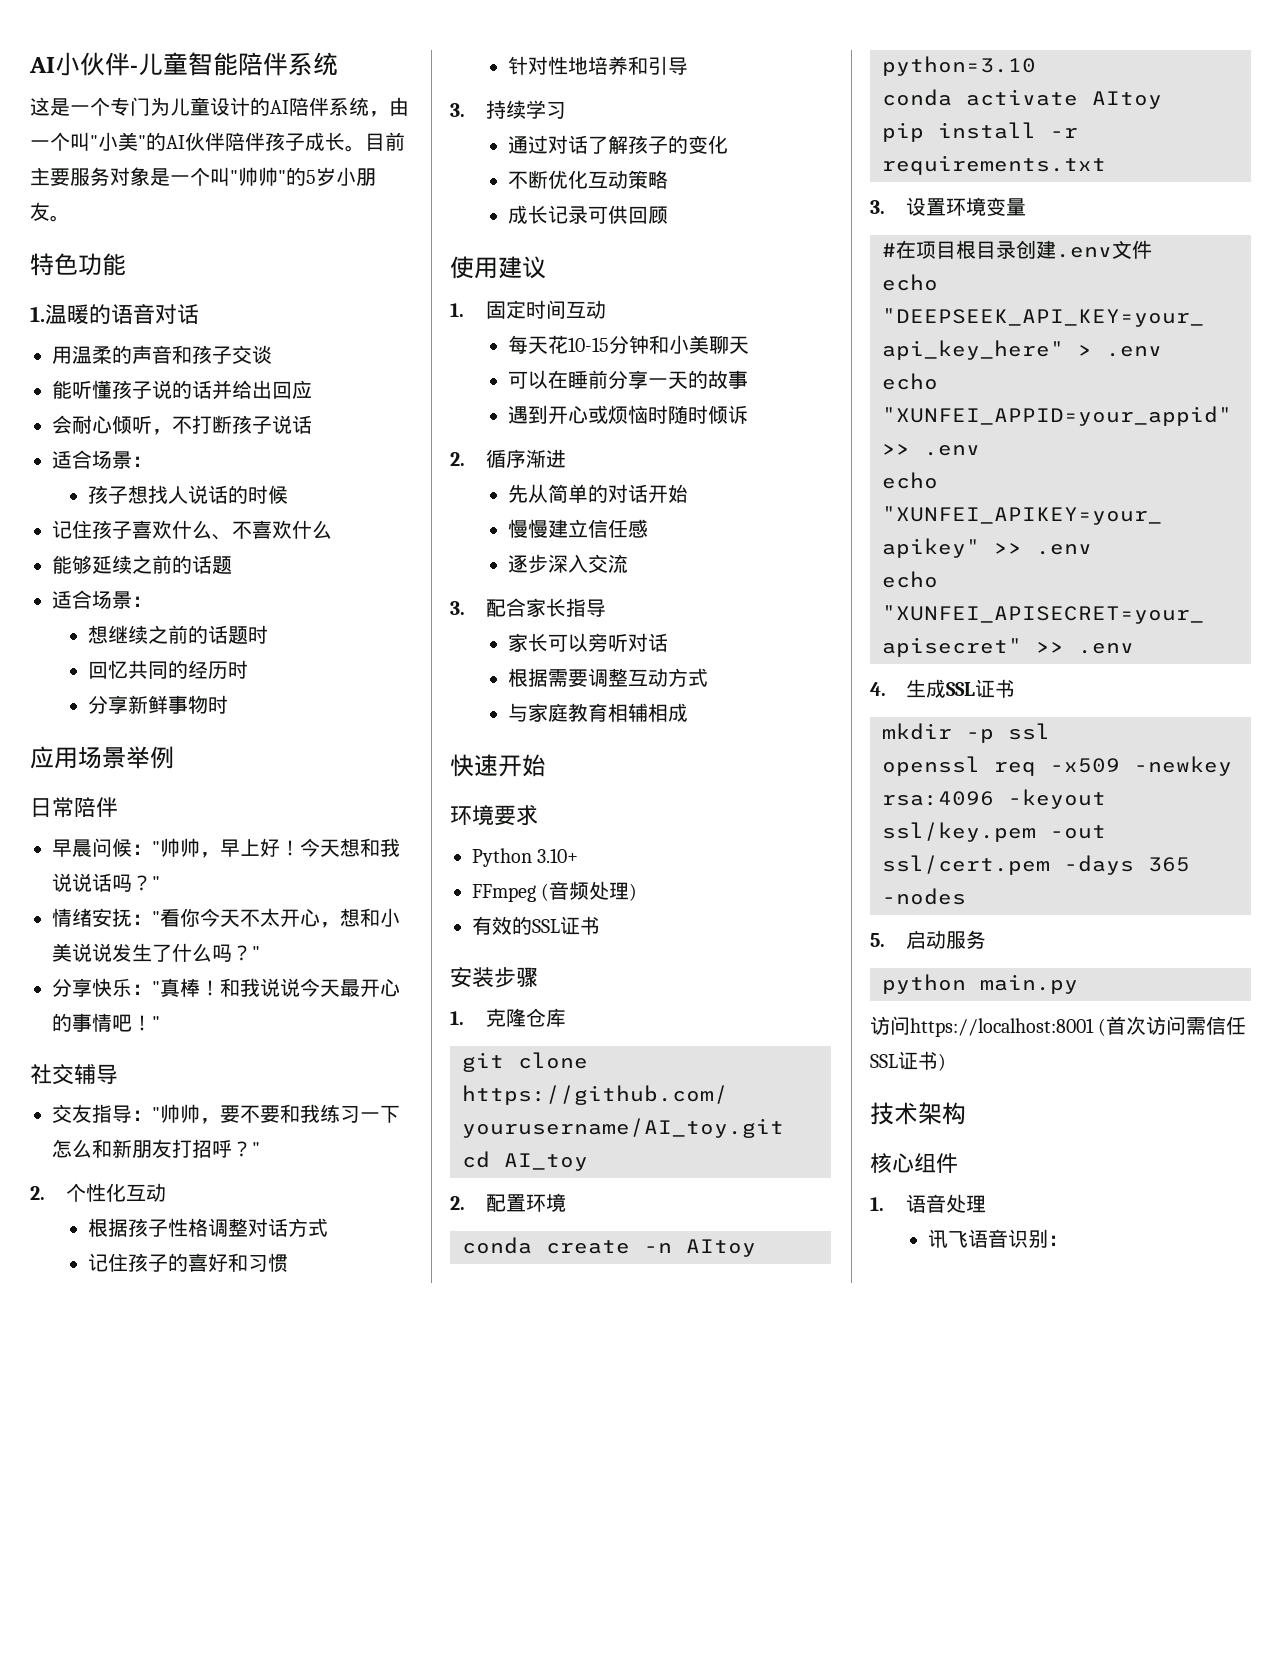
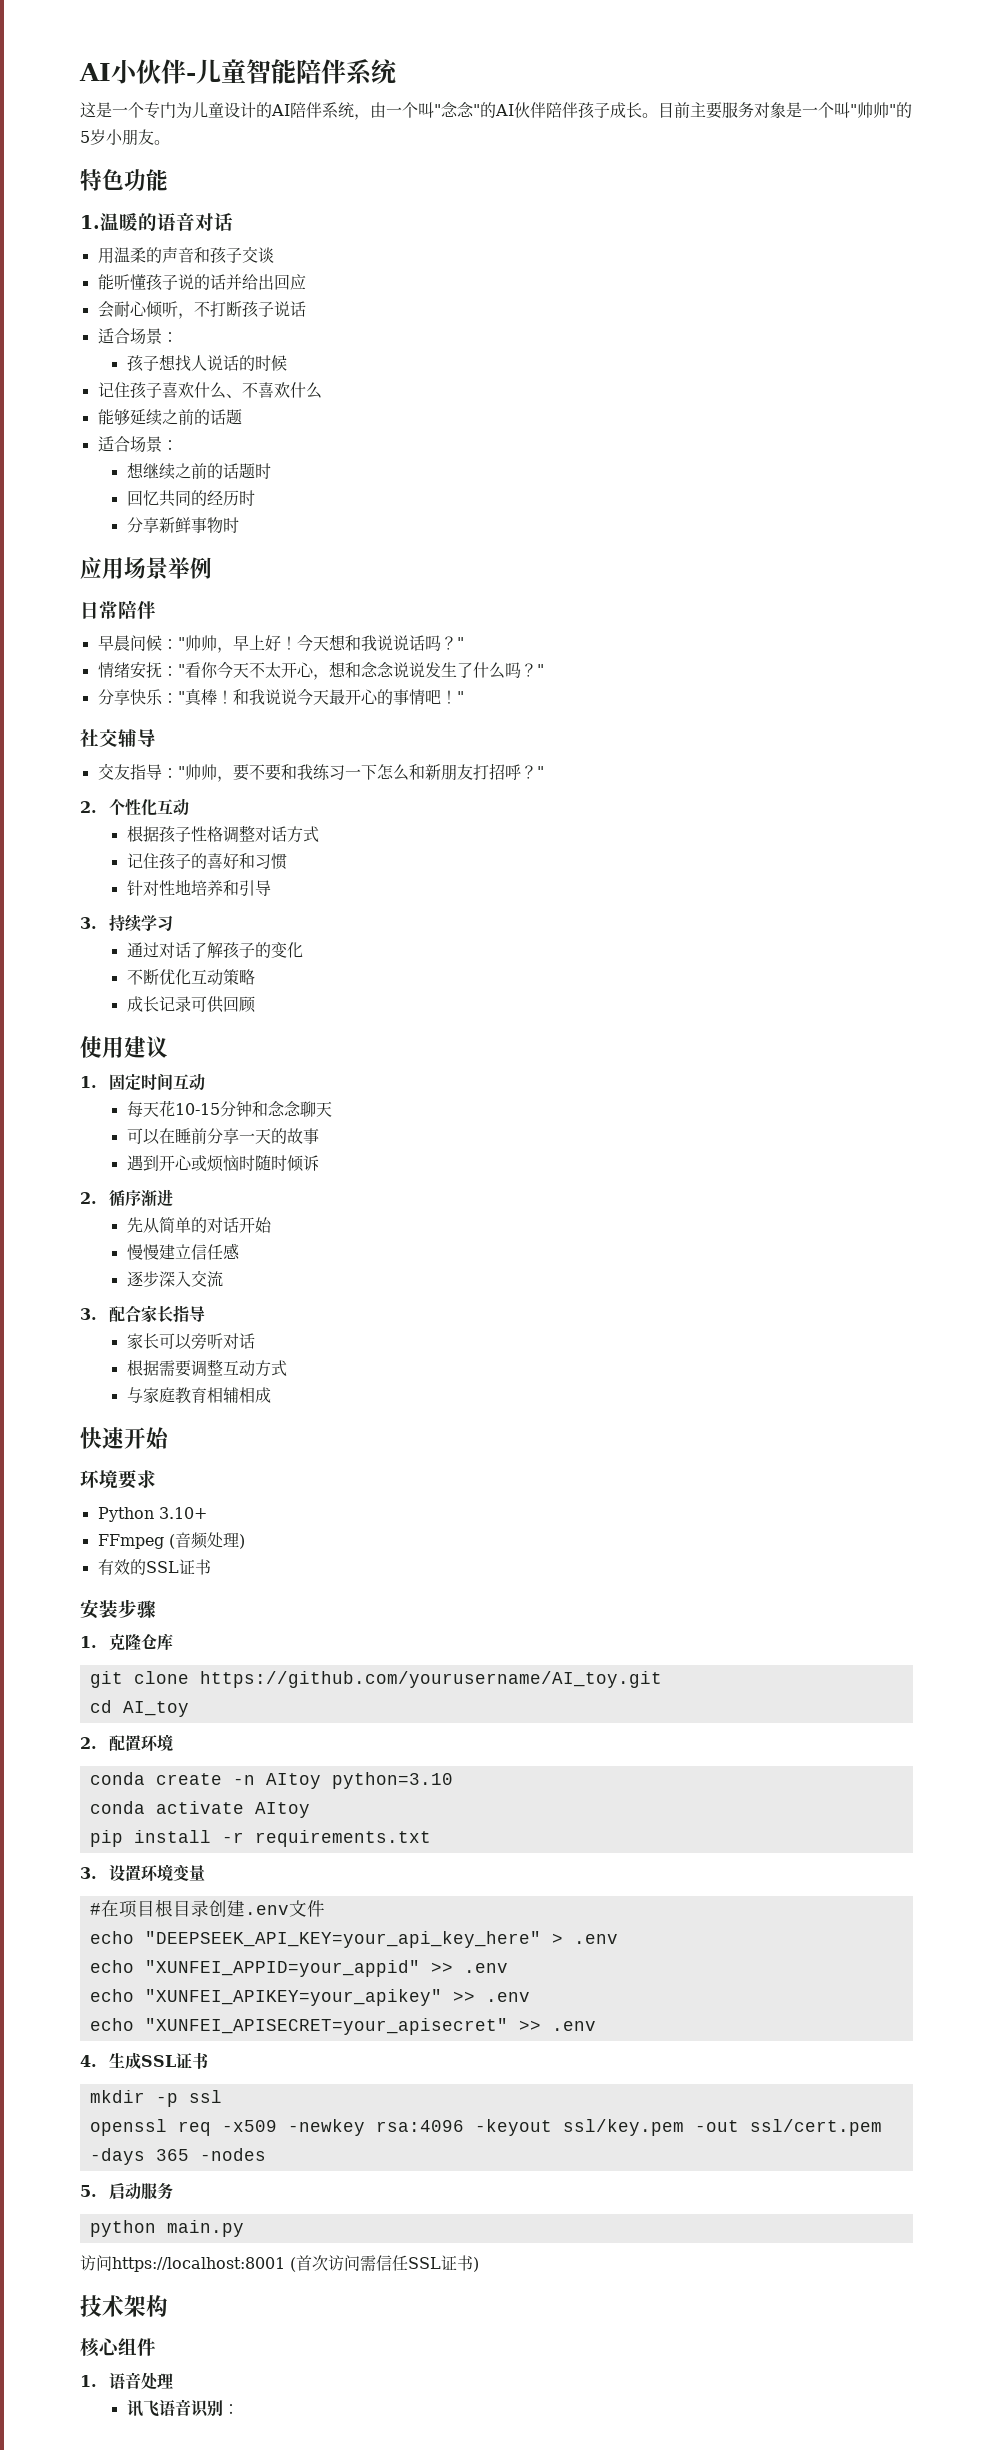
[98,132,138,151] 小美 -> [441,102,474,117] 念念
[380,908,400,927] [52,943,72,962] 小美 -> [360,662,394,677] 念念
[668,335,709,354] 小美 -> [267,1101,301,1116] 念念

